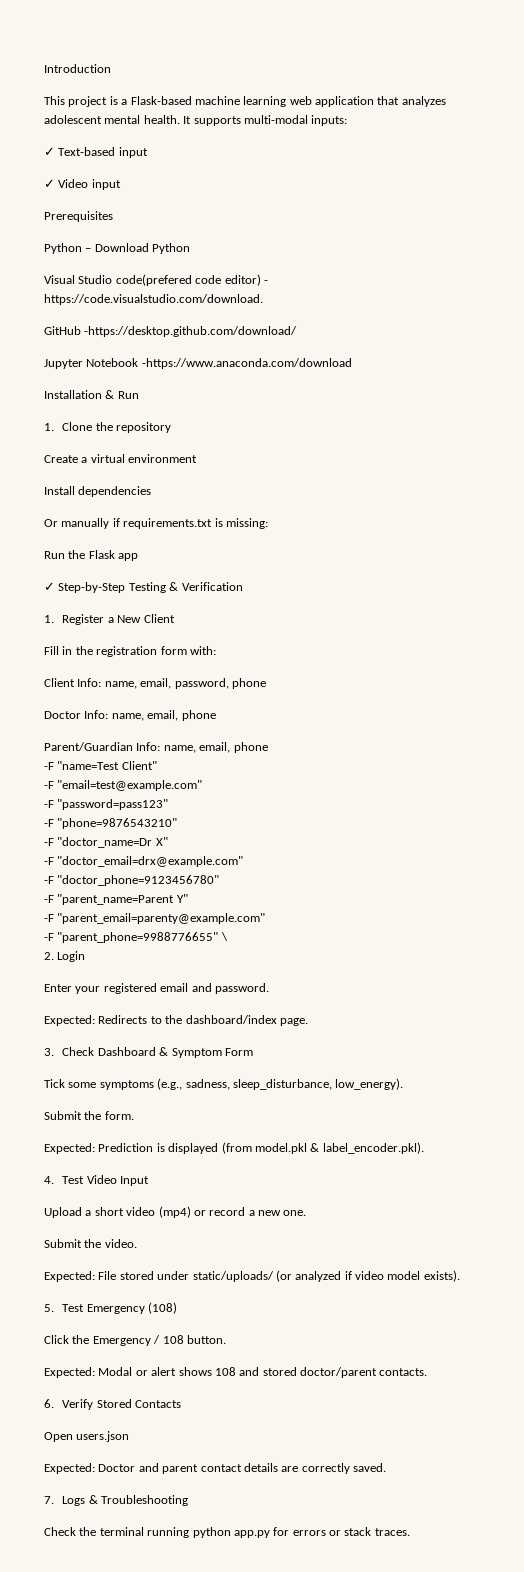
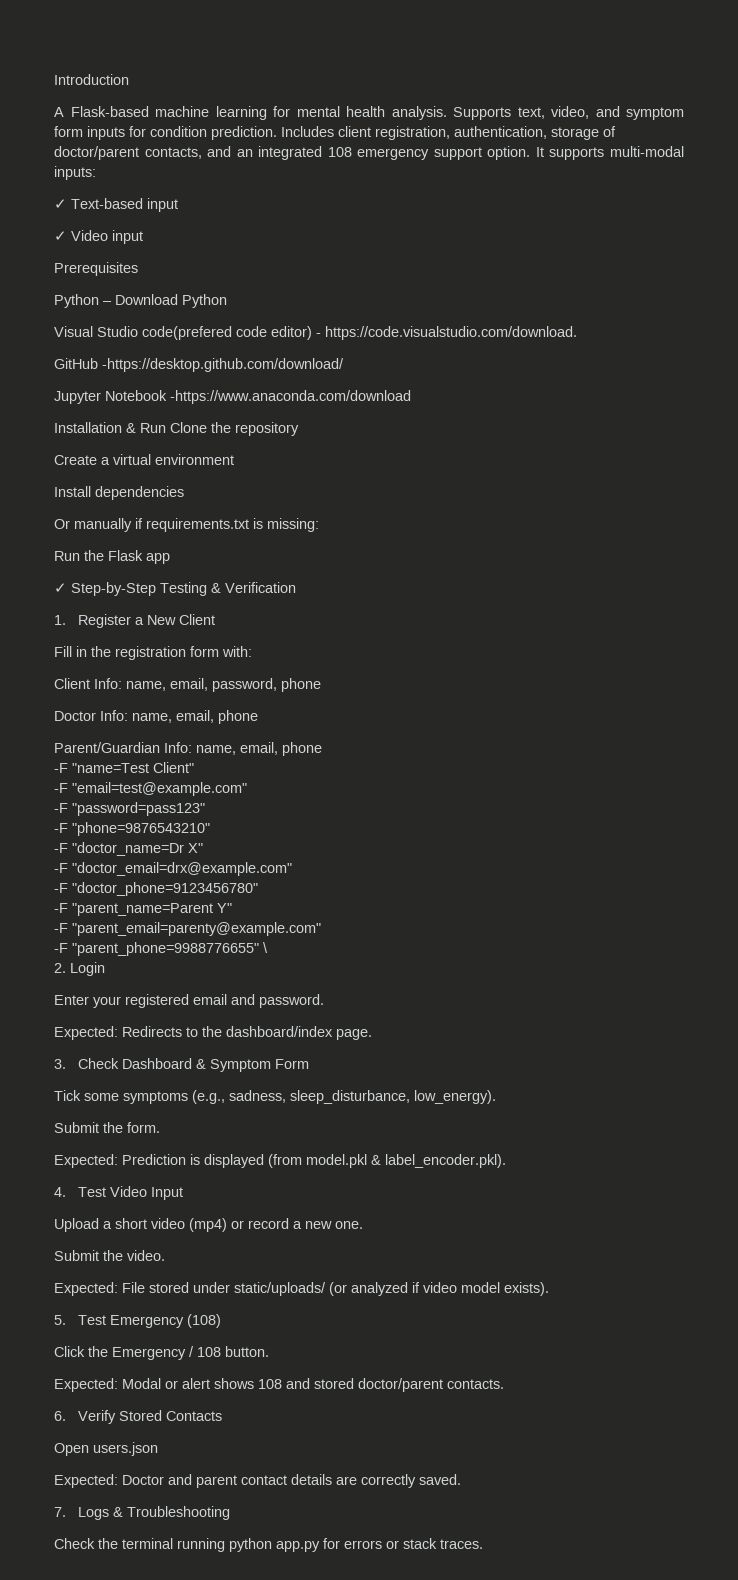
[44,96,446,107] [44,115,180,124] This project is a Flask-based machine learning web application that analyzes adolescent mental health. -> [54,106,684,120] [54,126,616,140] [54,146,531,160] A Flask-based machine learning for mental health analysis. Supports text, video, and symptom form inputs for condition prediction. Includes client registration, authentication, storage of doctor/parent contacts, and an integrated 108 emergency support option.
[44,423,54,431] // 1. -> (166, 428) none

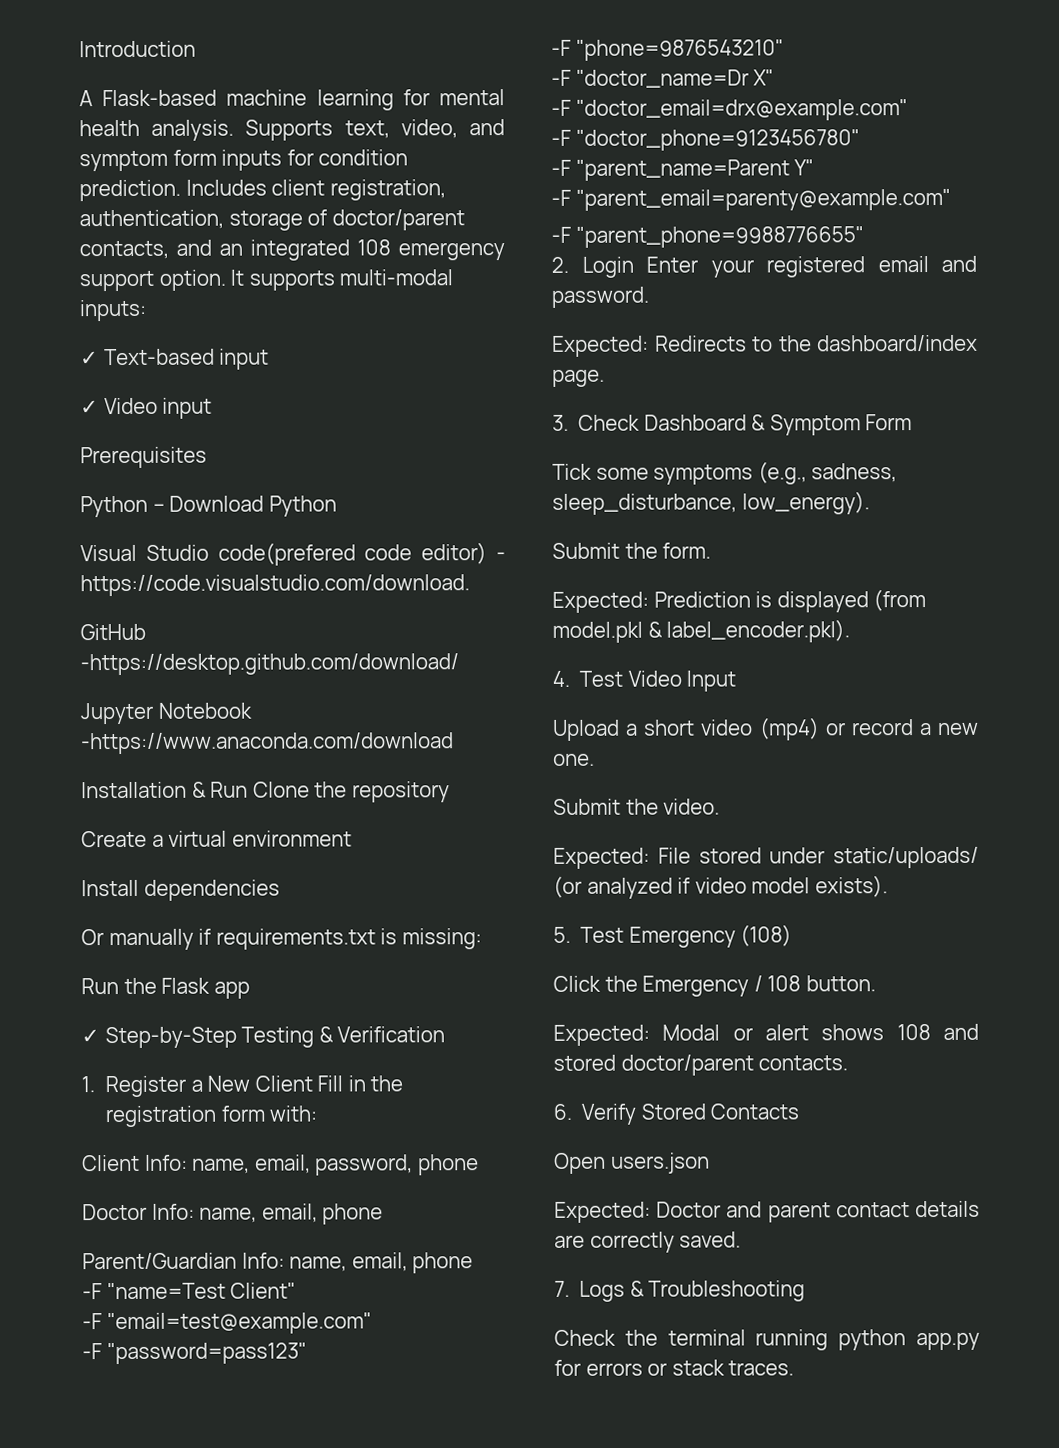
(215, 619) // -> (313, 1083) none
[263,942,268,953] \ -> (864, 237) none
(105, 969) // -> (634, 267) none

